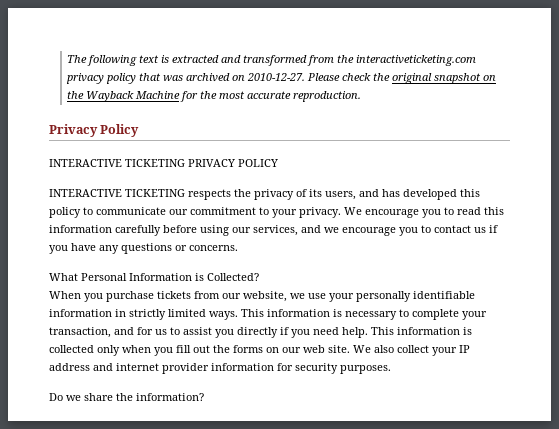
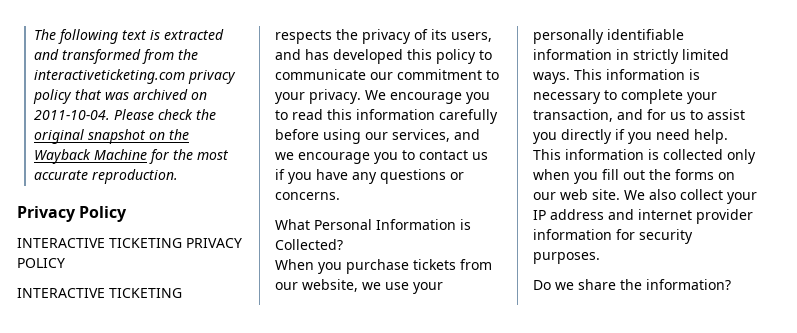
[247,73,306,81] 2010-12-27. -> [33,110,110,120] 2011-10-04.

